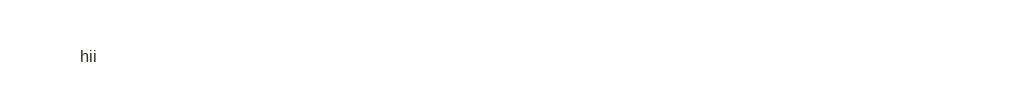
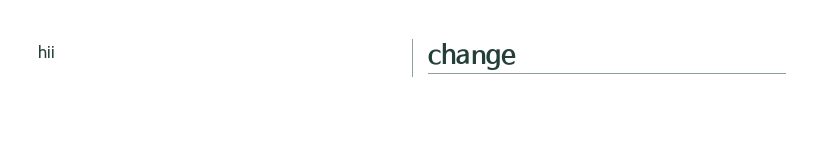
(97, 56) none -> [428,43,516,70] // change

